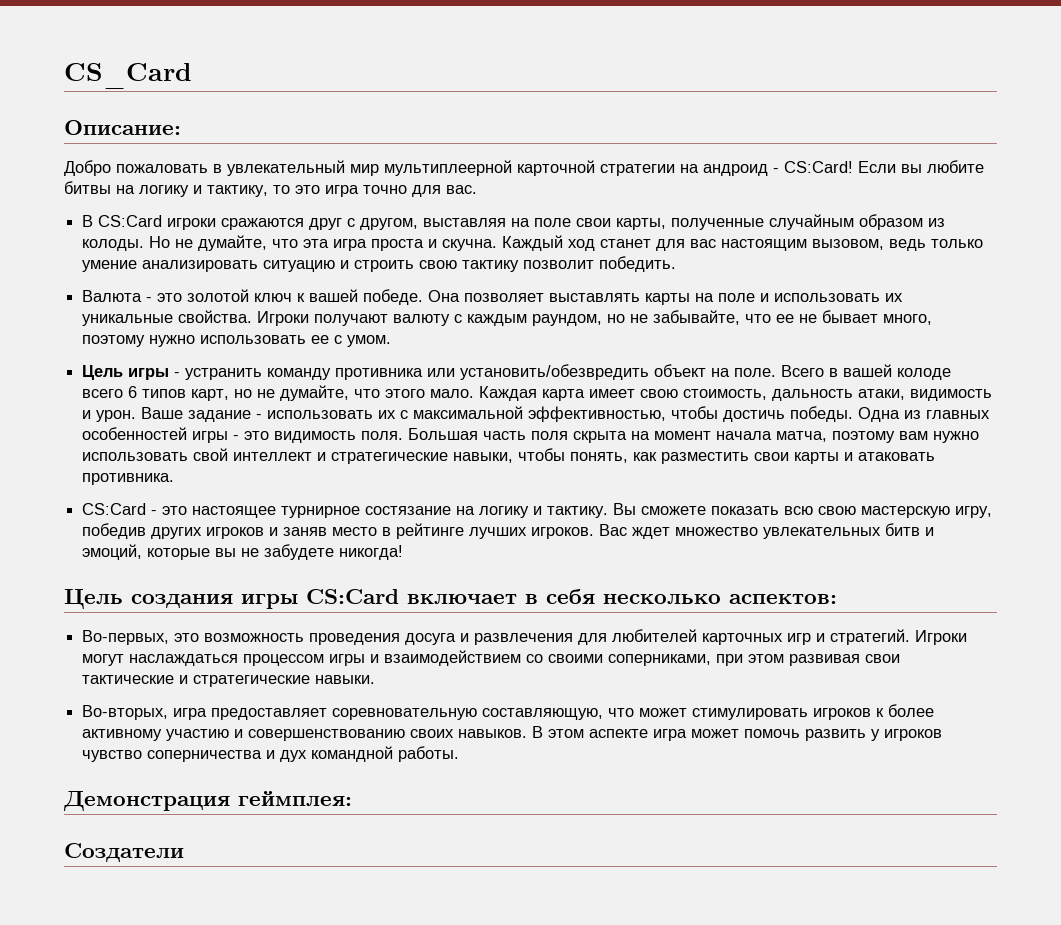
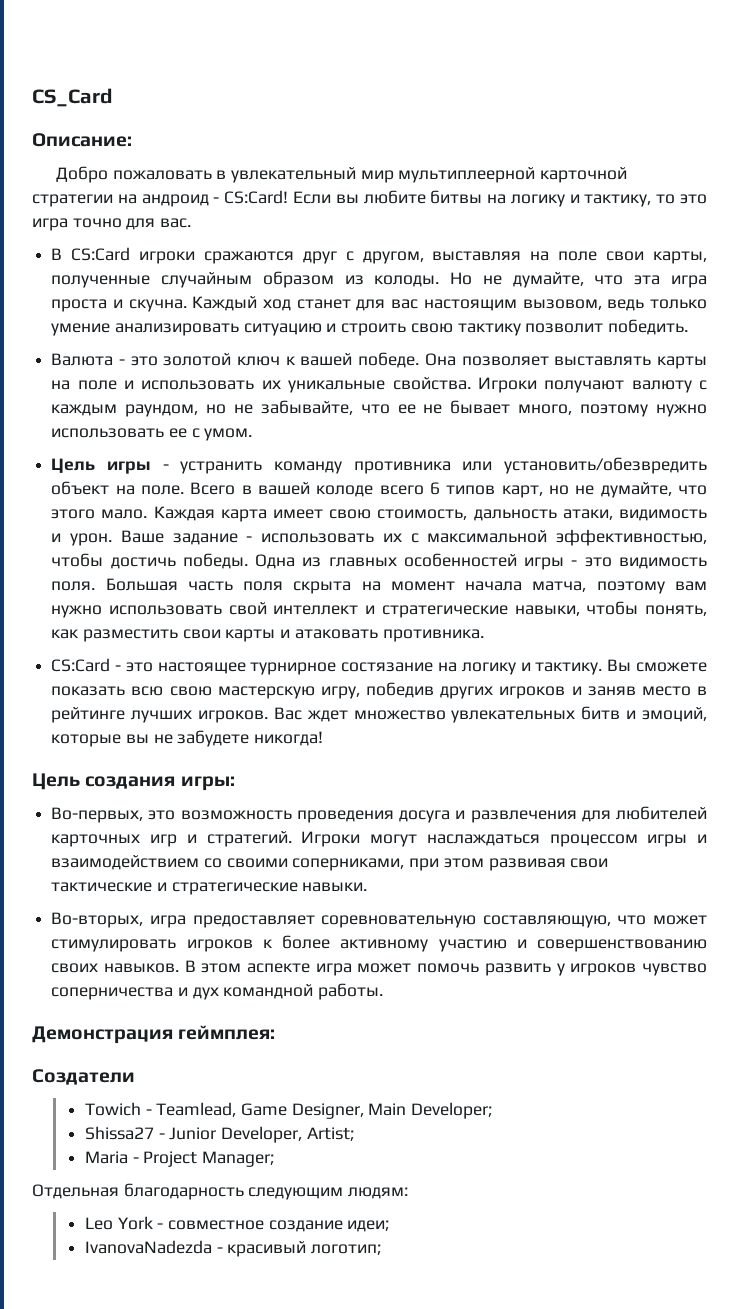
[241,589,837,609] игры CS:Card включает в себя несколько аспектов: -> [180,776,235,791] игры:
(184, 852) none -> [84,1102,493,1119] [84,1126,354,1143] [84,1151,274,1167] [32,1183,409,1200] [84,1216,390,1232] [84,1240,381,1257] // Towich - Teamlead, Game Designer, Main Developer; // Shissa27 - Junior Developer, Artist; // Maria - Project Manager; // Отдельная благодарность следующим людям: // Leo York - совместное создание идеи; // IvanovaNadezda - красивый логотип;

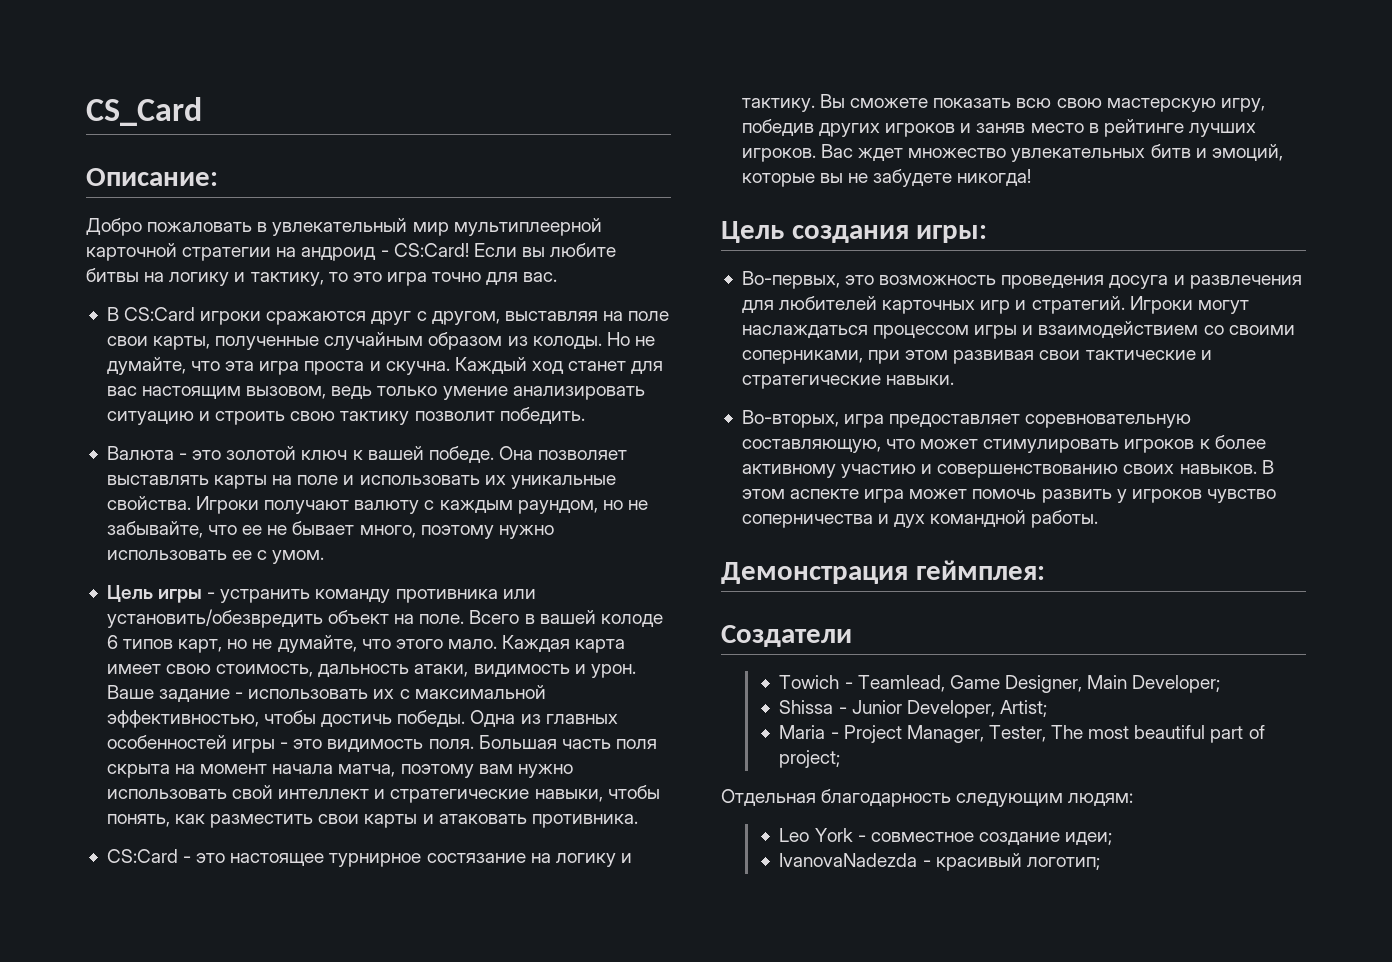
[379,485,424,495] всего -> (663, 620) none
[84,1126,154,1140] Shissa27 -> [779,700,834,714] Shissa
[201,1151,274,1167] Manager; -> [906,725,1265,743] [779,750,841,768] Manager, Tester, The most beautiful part of project;

